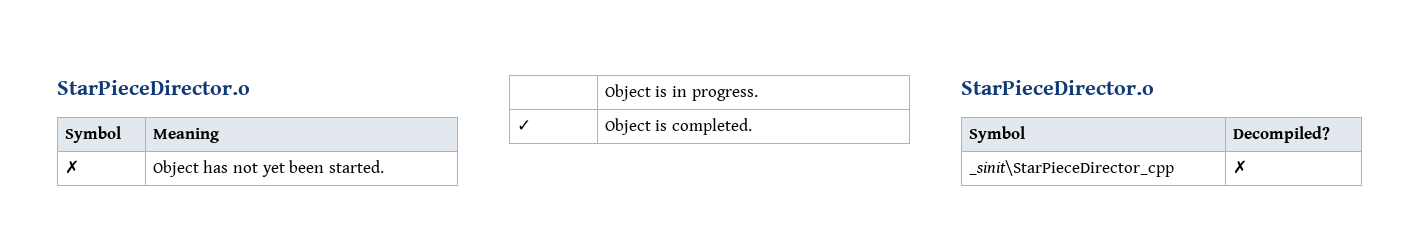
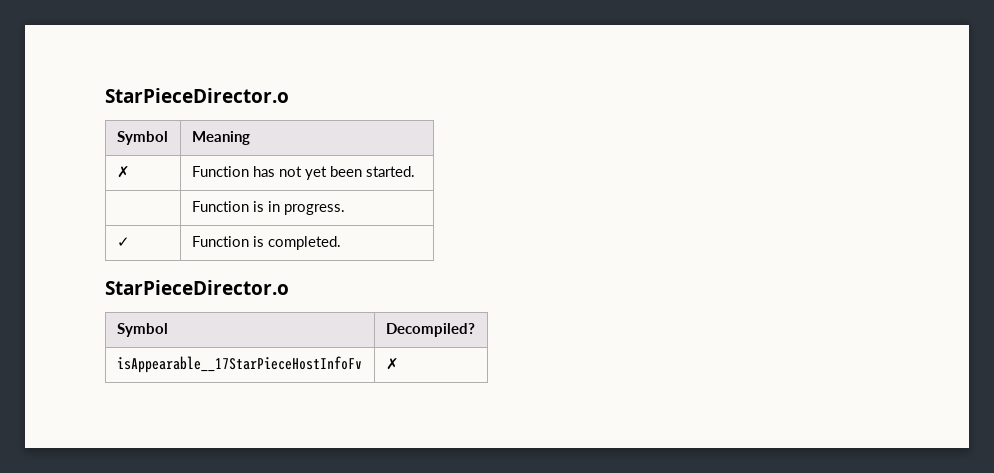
[152,160,199,177] Object -> [191,166,249,177] Function
[604,84,651,101] Object -> [191,201,249,212] Function
[604,118,651,135] Object -> [191,236,249,247] Function
[968,160,1174,177] _sinit\StarPieceDirector_cpp -> [116,356,362,373] isAppearable__17StarPieceHostInfoFv

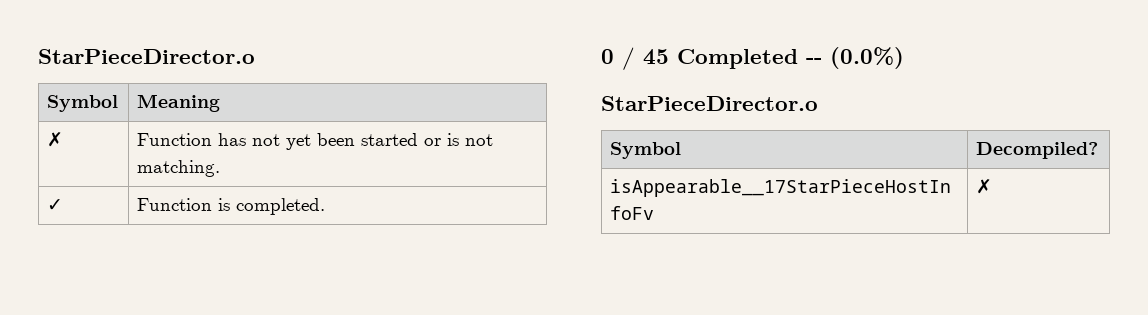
[365,166,415,177] [191,201,345,215] started. // | Function is in progress. -> [361,133,494,146] [137,160,221,177] started or is not matching.
(341, 243) none -> [601,47,904,70] // 0 / 45 Completed -- (0.0%)

